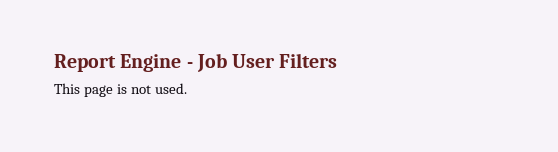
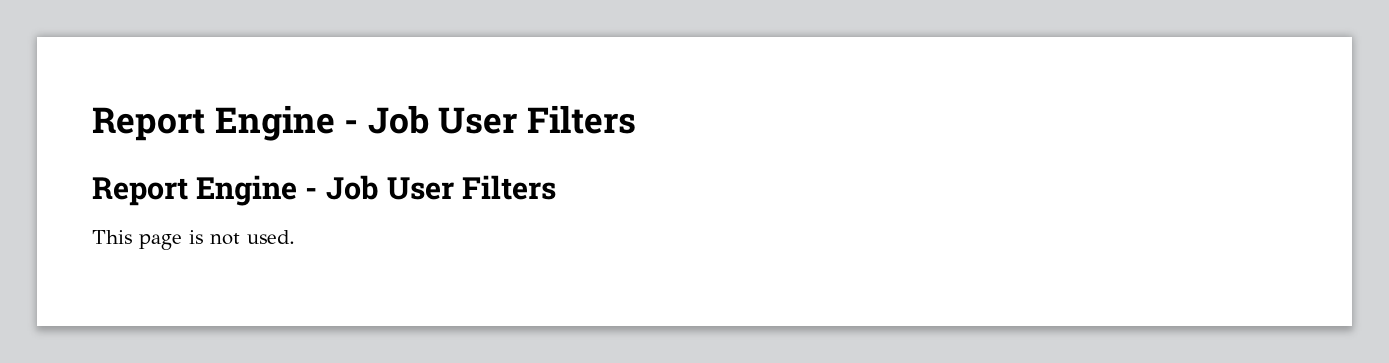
[54,53,338,72] Report Engine - Job User Filters -> [92,105,636,141] [92,175,557,206] Report Engine - Job User Filters // Report Engine - Job User Filters

